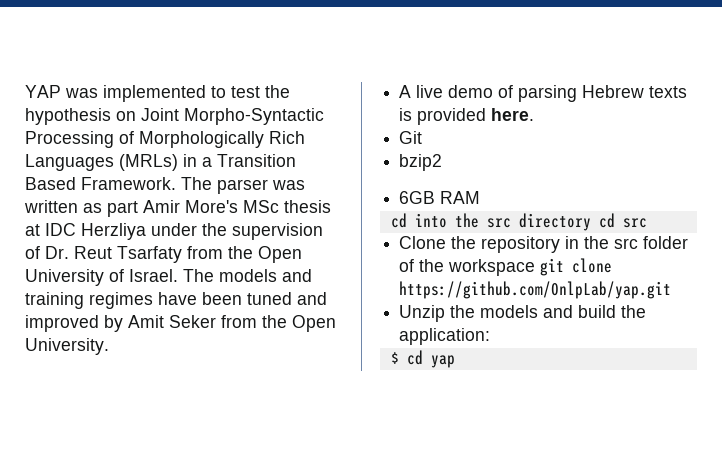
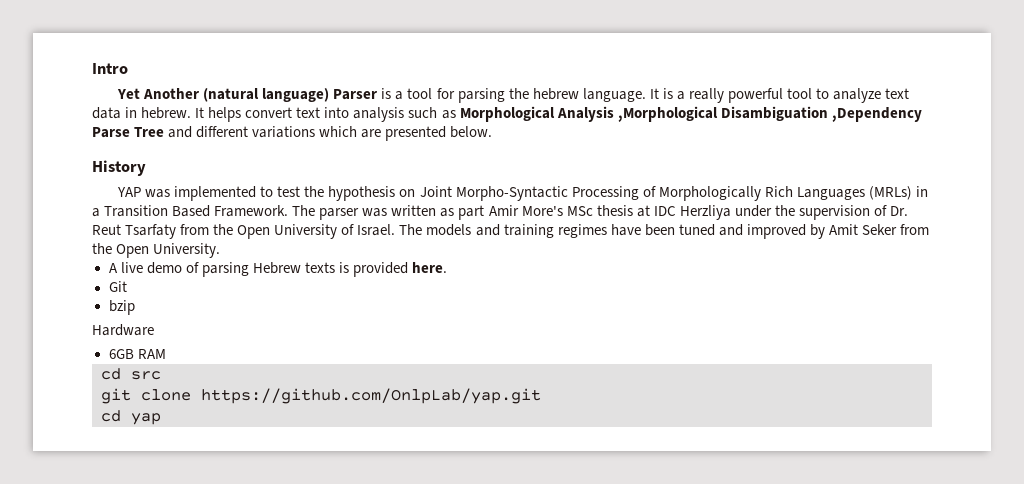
(25, 91) none -> [92,63,128,74] [117,88,910,103] [92,106,922,122] [92,126,493,141] [92,160,146,176] Intro // Yet Another (natural language) Parser is a tool for parsing the hebrew language. It is a really powerful tool to analyze text data in hebrew. It helps convert text into analysis such as Morphological Analysis ,Morphological Disambiguation ,Dependency Parse Tree and different variations which are presented below. // History //
[399,154,443,171] bzip2 -> [108,300,135,315] [92,324,154,336] bzip // Hardware
[414,213,647,231] [399,236,689,253] [399,258,613,276] [399,281,672,299] [399,305,647,322] [399,328,491,345] [390,352,399,364] into the src directory cd src // Clone the repository in the src folder of the workspace git clone https://github.com/OnlpLab/yap.git // Unzip the models and build the application: // $ -> [131,371,161,380] [101,388,541,404] src // git clone https://github.com/OnlpLab/yap.git //

